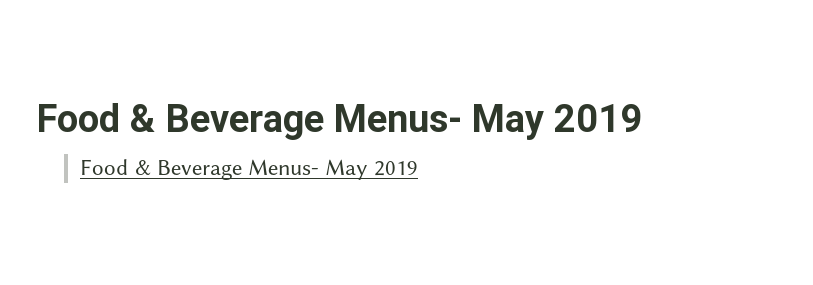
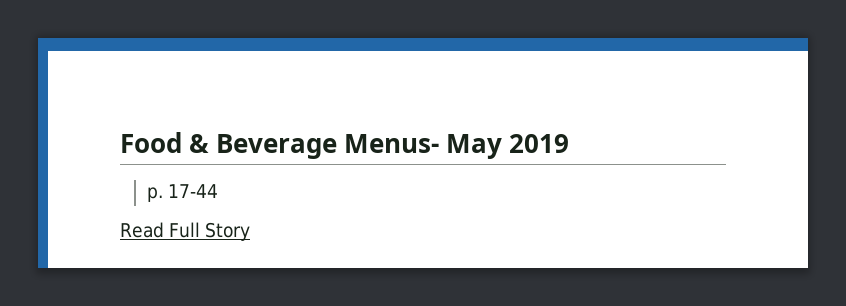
[80,159,419,180] Food & Beverage Menus- May 2019 -> [146,184,219,202] [120,222,251,241] p. 17-44 // Read Full Story

